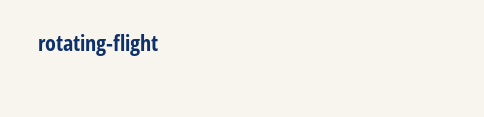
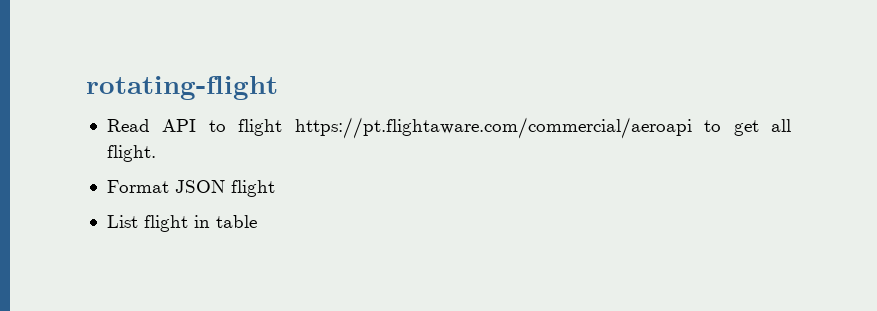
(158, 45) none -> [106,117,792,139] [106,145,156,162] [106,180,275,197] [106,215,257,232] // Read API to flight https://pt.flightaware.com/commercial/aeroapi to get all flight. // Format JSON flight // List flight in table

